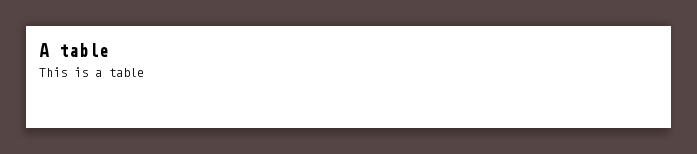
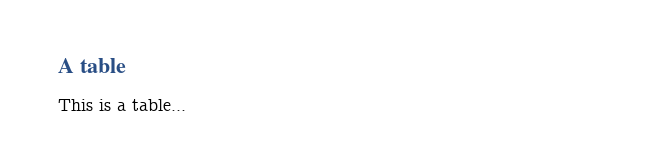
[109,68,144,77] table -> [132,99,186,111] table...

